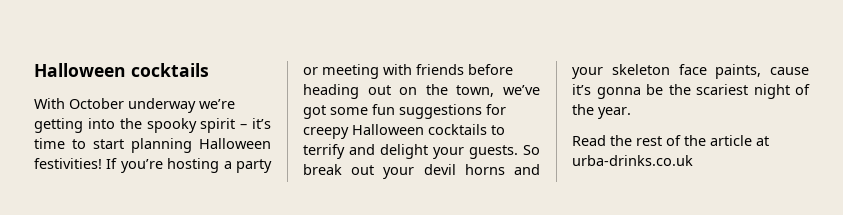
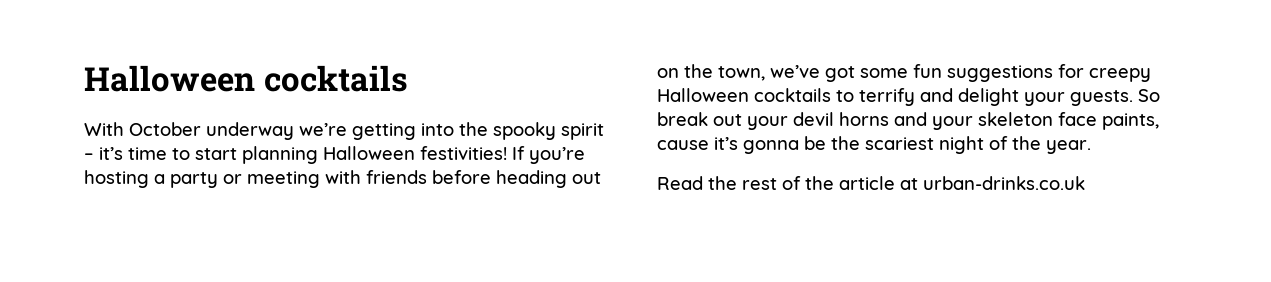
[572,155,693,166] urba-drinks.co.uk -> [923,176,1085,190] urban-drinks.co.uk

